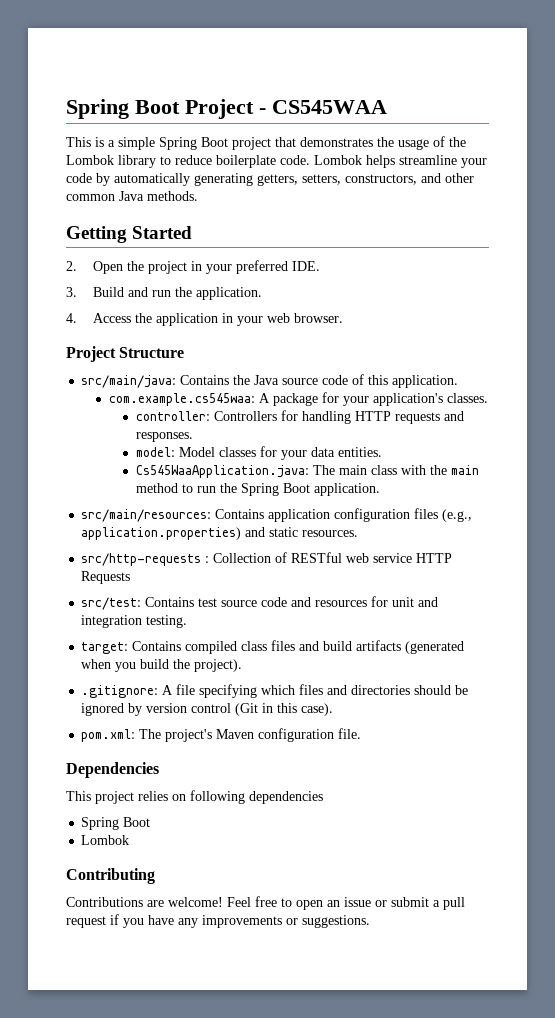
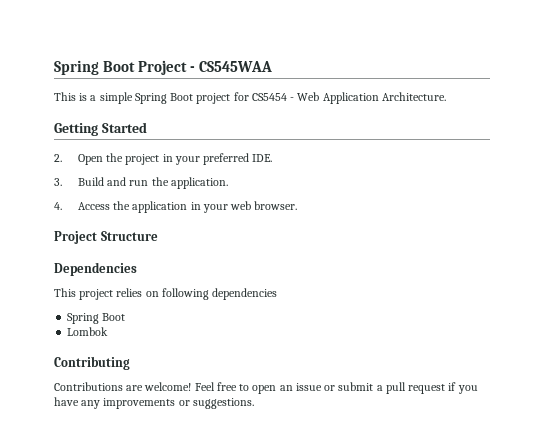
[275,136,466,150] [66,155,487,168] [66,173,474,186] [66,191,198,201] that demonstrates the usage of the Lombok library to reduce boilerplate code. Lombok helps streamline your code by automatically generating getters, setters, constructors, and other common Java methods. -> [233,92,446,104] for CS5454 - Web Application Architecture.
[81,374,459,388] [108,392,488,406] [135,410,464,424] [135,432,193,442] [135,446,382,460] [135,465,479,478] [135,483,380,496] [81,508,473,522] [81,527,359,540] [81,552,453,566] [81,571,131,584] [81,596,439,610] [81,615,188,628] [81,640,465,654] [81,659,243,672] [81,684,469,698] [81,703,334,716] [81,728,362,742] // src/main/java: Contains the Java source code of this application. // com.example.cs545waa: A package for your application's classes. // controller: Controllers for handling HTTP requests and responses. // model: Model classes for your data entities. // Cs545WaaApplication.java: The main class with the main method to run the Spring Boot application. // src/main/resources: Contains application configuration files (e.g., application.properties) and static resources. // src/http-requests : Collection of RESTful web service HTTP Requests // src/test: Contains test source code and resources for unit and integration testing. // target: Contains compiled class files and build artifacts (generated when you build the project). // .gitignore: A file specifying which files and directories should be ignored by version control (Git in this case). // pom.xml: The project's Maven configuration file. -> (158, 236) none

